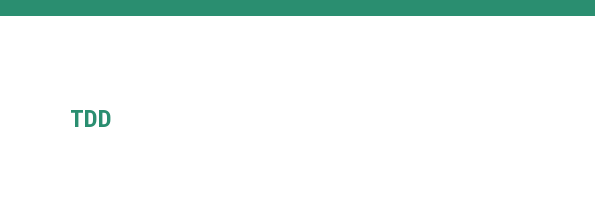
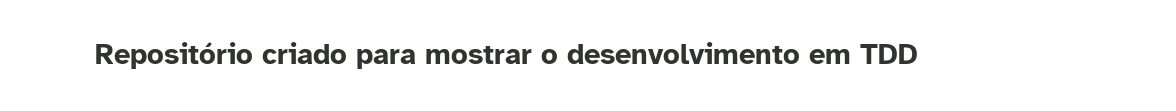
(70, 118) none -> [95,42,851,69] Repositório criado para mostrar o desenvolvimento em

